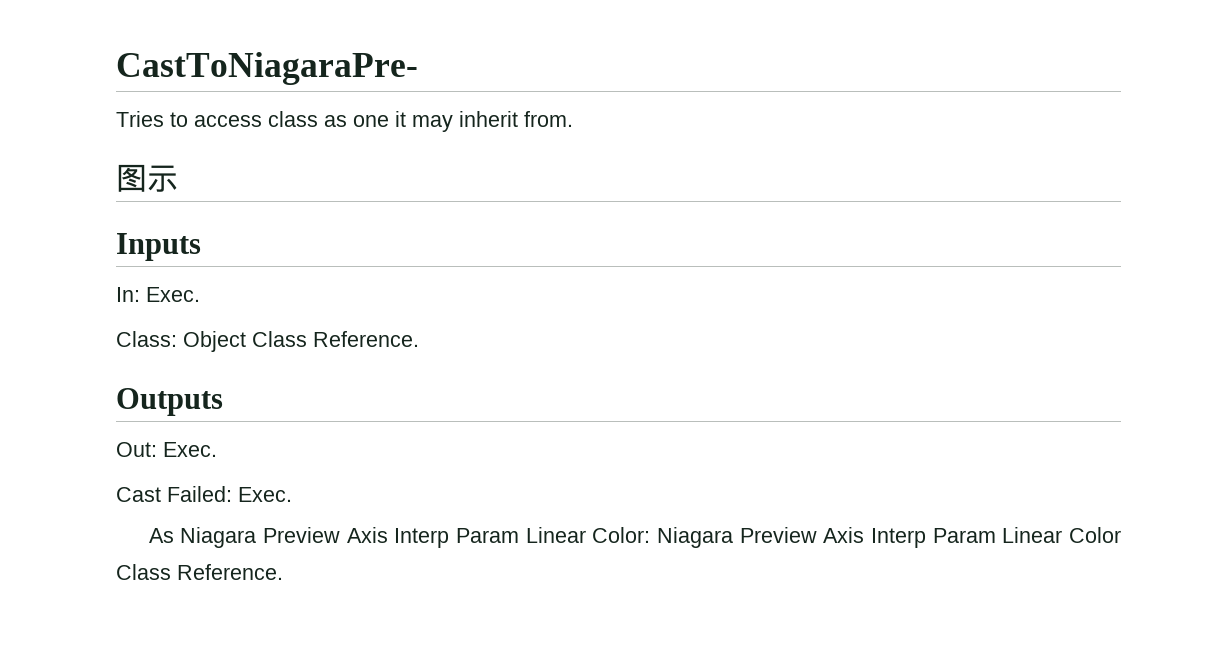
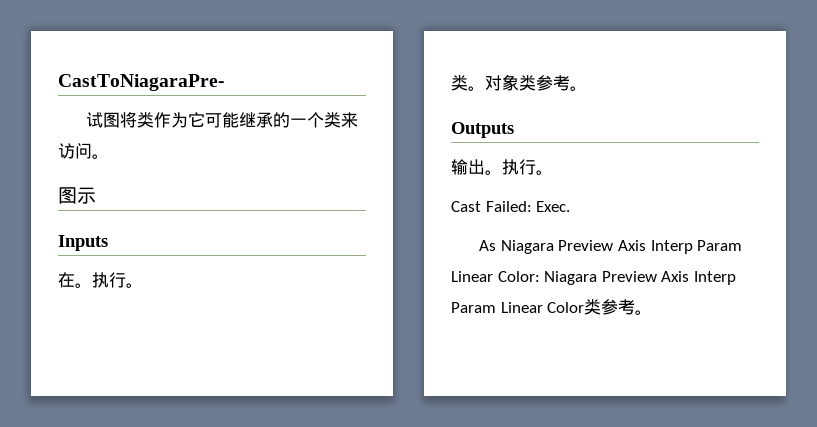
[116,111,573,132] [116,164,178,192] [116,233,201,261] [116,287,200,302] [116,331,419,352] [116,388,223,416] [116,442,217,457] Tries to access class as one it may inherit from. // 图示 // Inputs // In: Exec. // Class: Object Class Reference. // Outputs // Out: Exec. -> [86,112,359,128] [58,143,109,159] [58,187,96,204] [58,235,108,251] [58,272,143,288] [451,74,587,91] [451,122,514,138] [451,159,553,175] 试图将类作为它可能继承的一个类来访问。 // 图示 // Inputs // 在。执行。 // 类。对象类参考。 // Outputs // 输出。执行。
[116,564,283,580] Class Reference. -> [584,299,653,315] 类参考。

